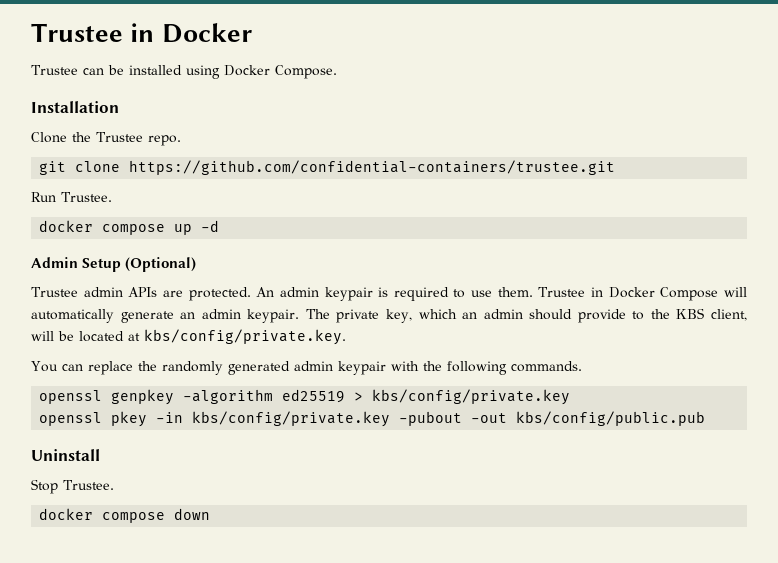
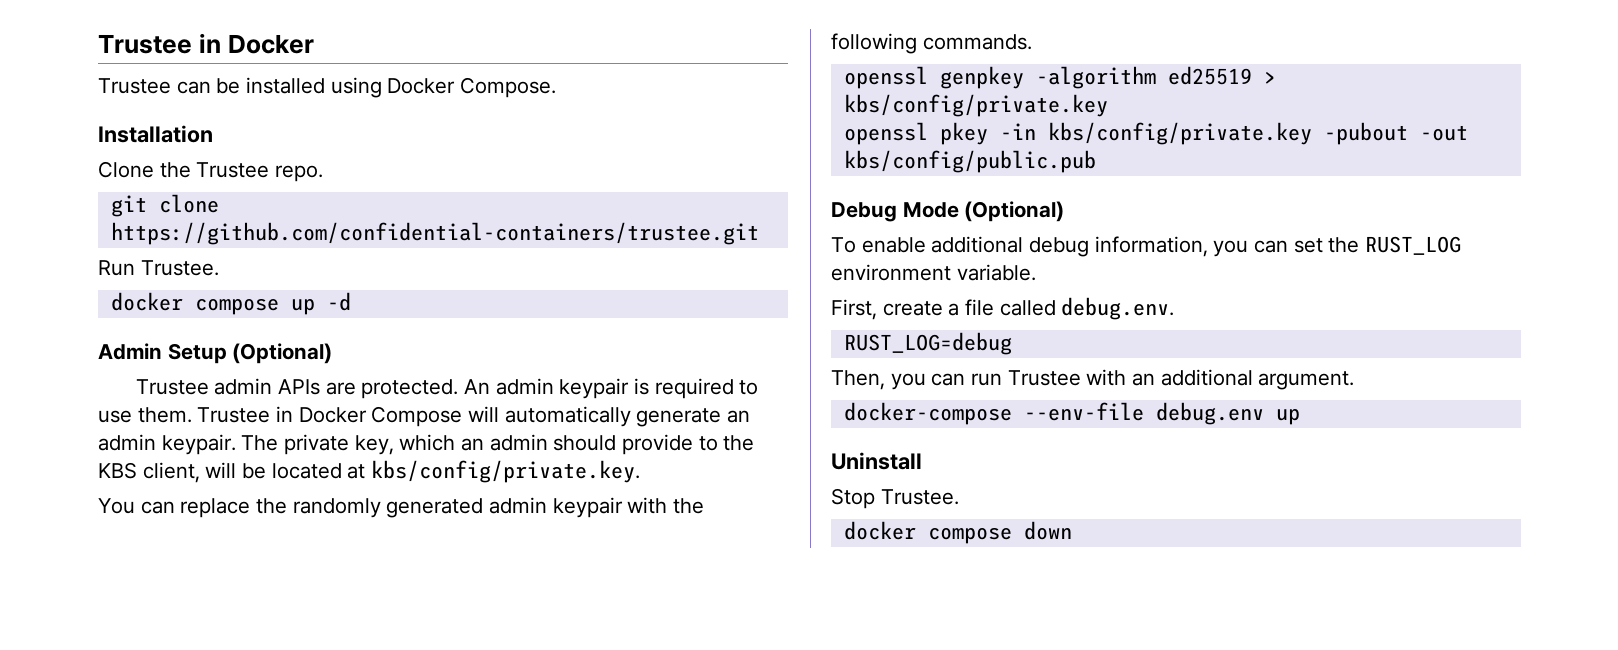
(706, 418) none -> [831,201,1065,222] [831,236,1462,257] [831,264,1036,281] [831,297,1175,320] [843,332,1012,355] [831,369,1355,390] [843,402,1300,425] // Debug Mode (Optional) // To enable additional debug information, you can set the RUST_LOG environment variable. // First, create a file called debug.env. // RUST_LOG=debug // Then, you can run Trustee with an additional argument. // docker-compose --env-file debug.env up

